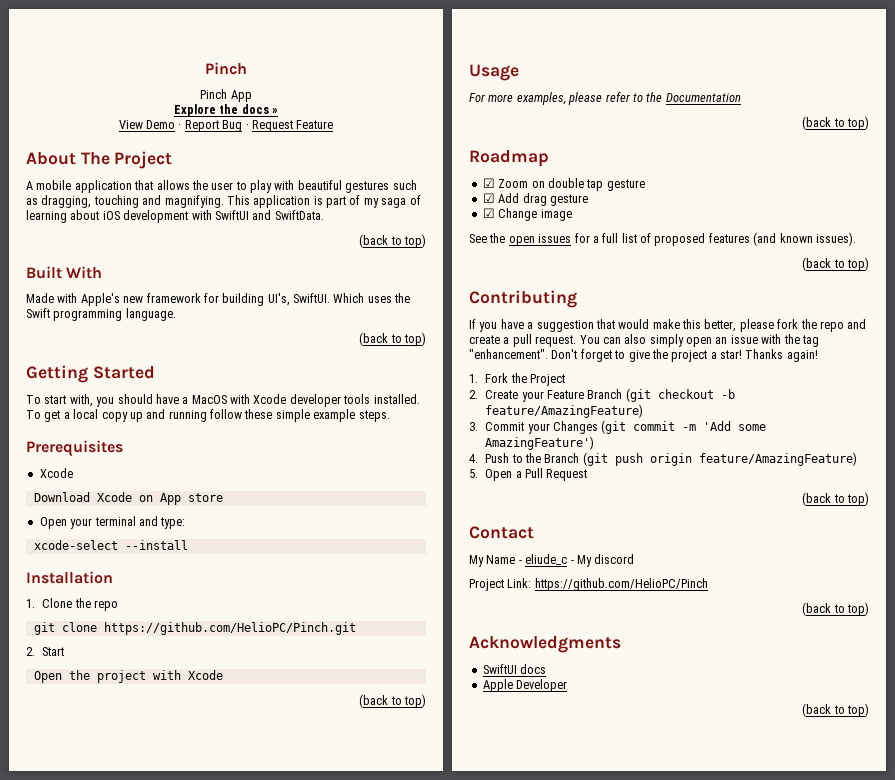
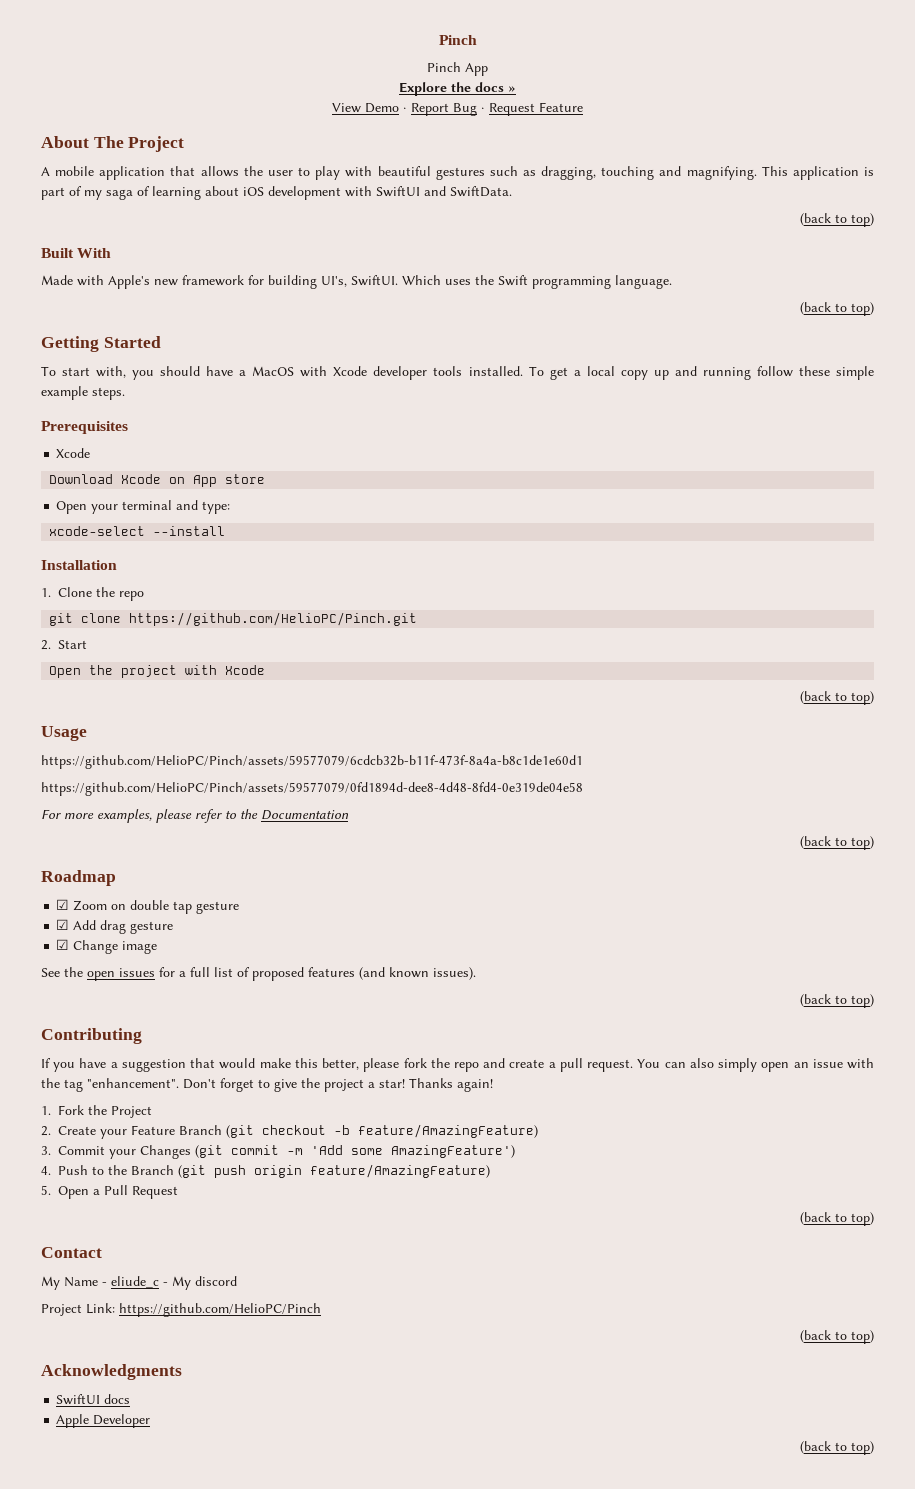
(519, 72) none -> [41,755,583,769] [41,782,583,796] // https://github.com/HelioPC/Pinch/assets/59577079/6cdcb32b-b11f-473f-8a4a-b8c1de1e60d1 // https://github.com/HelioPC/Pinch/assets/59577079/0fd1894d-dee8-4d48-8fd4-0e319de04e58

